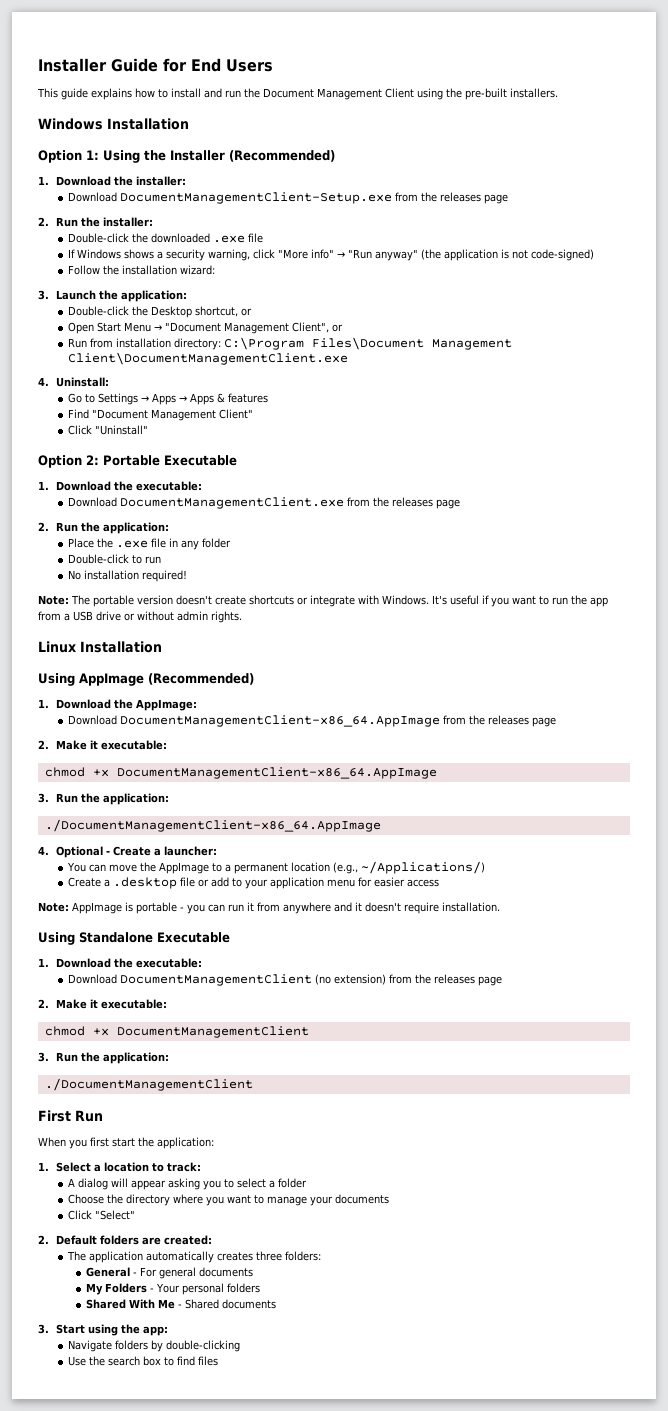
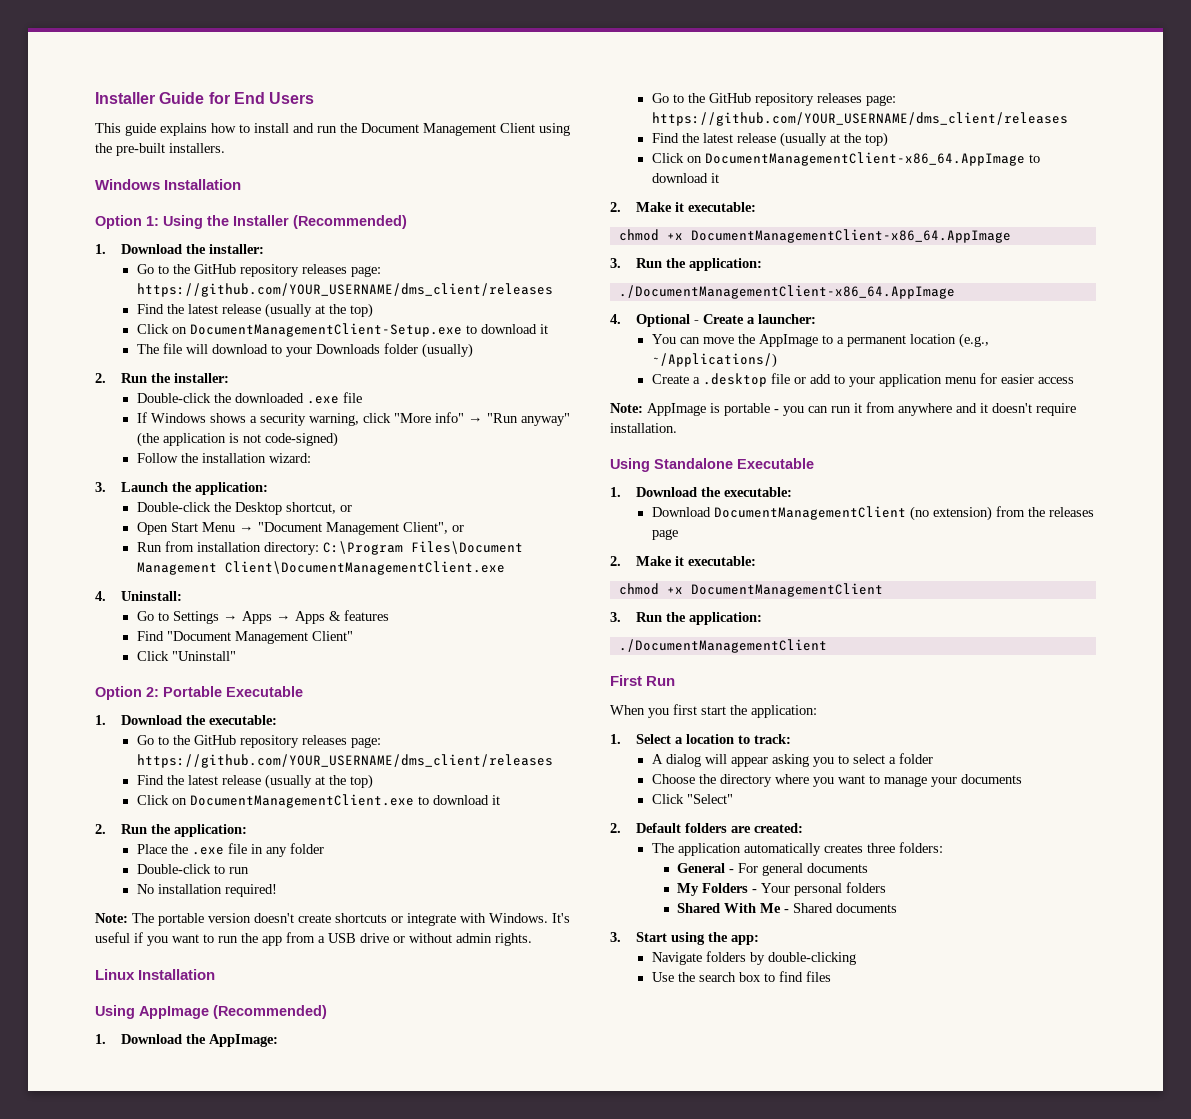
[68,192,509,204] Download DocumentManagementClient-Setup.exe from the releases page -> [136,264,381,277] [136,283,553,297] [136,303,373,318] [136,323,548,337] [136,343,473,358] Go to the GitHub repository releases page: https://github.com/YOUR_USERNAME/dms_client/releases // Find the latest release (usually at the top) // Click on DocumentManagementClient-Setup.exe to download it // The file will download to your Downloads folder (usually)
[68,497,461,509] Download DocumentManagementClient.exe from the releases page -> [136,735,381,748] [136,754,553,768] [136,774,373,789] [136,794,500,808] Go to the GitHub repository releases page: https://github.com/YOUR_USERNAME/dms_client/releases // Find the latest release (usually at the top) // Click on DocumentManagementClient.exe to download it
[68,715,557,727] Download DocumentManagementClient-x86_64.AppImage from the releases page -> [651,93,896,106] [651,112,1068,126] [651,132,888,147] [651,152,1040,166] [651,173,719,183] Go to the GitHub repository releases page: https://github.com/YOUR_USERNAME/dms_client/releases // Find the latest release (usually at the top) // Click on DocumentManagementClient-x86_64.AppImage to download it

